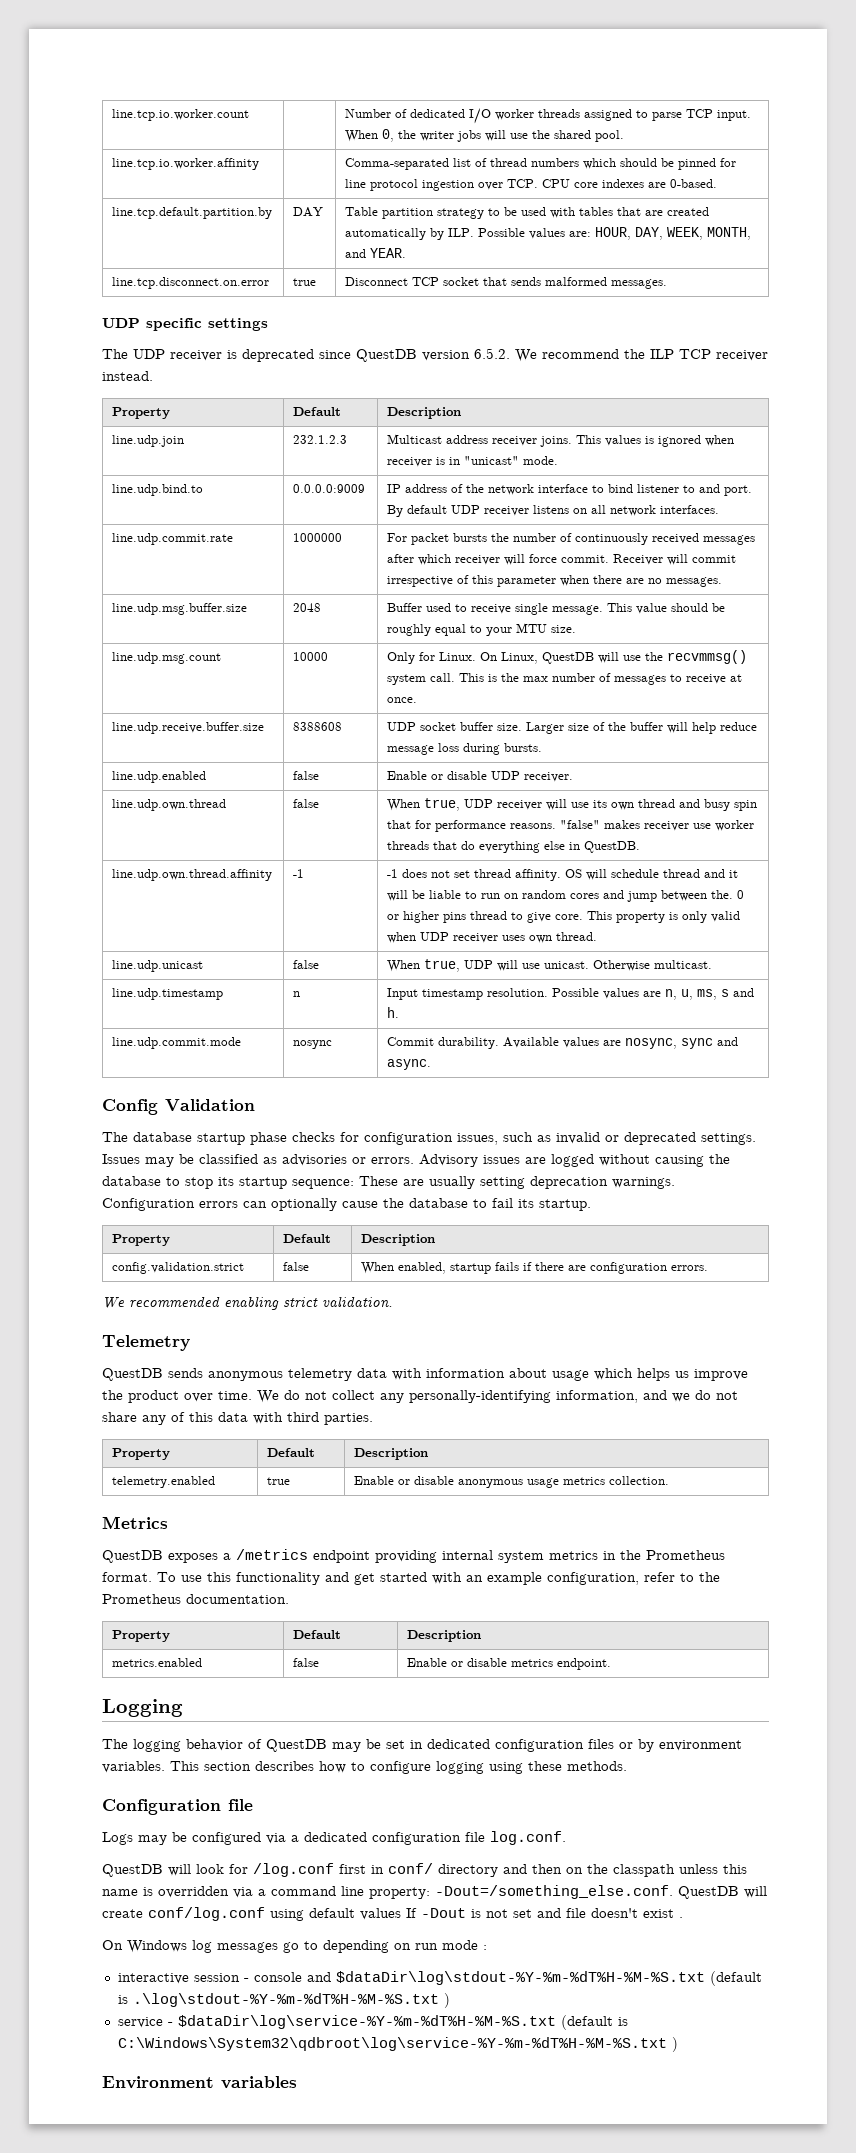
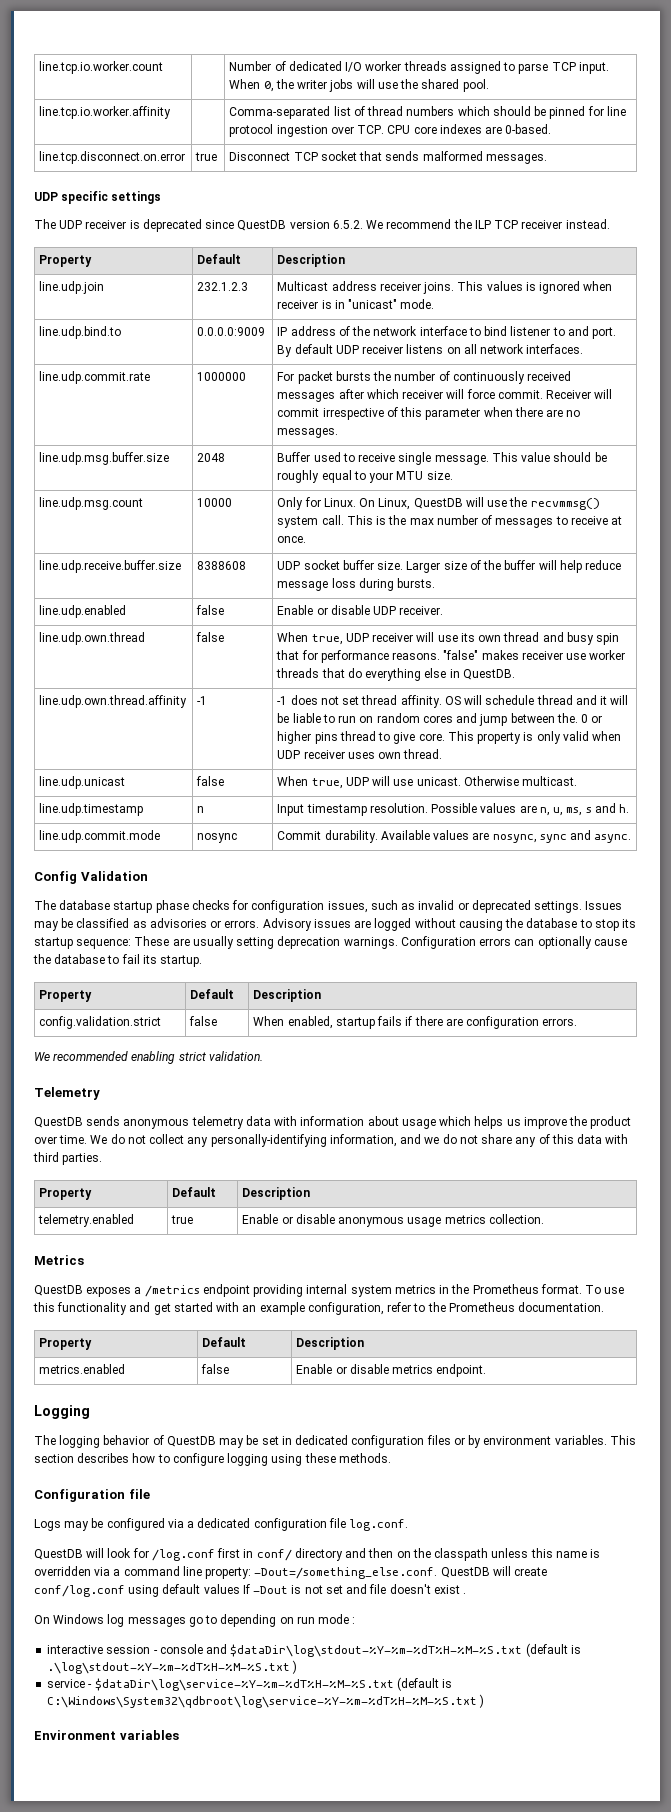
[112,207,273,219] [293,207,324,217] [345,207,710,219] [345,227,752,240] [345,248,407,258] // line.tcp.default.partition.by | DAY | Table partition strategy to be used with tables that are created automatically by ILP. Possible values are: HOUR, DAY, WEEK, MONTH, and YEAR. -> (552, 129) none

